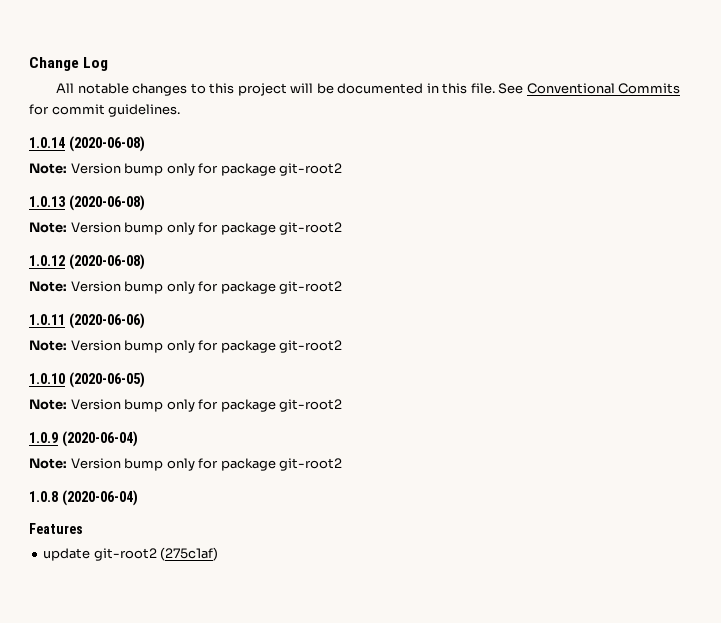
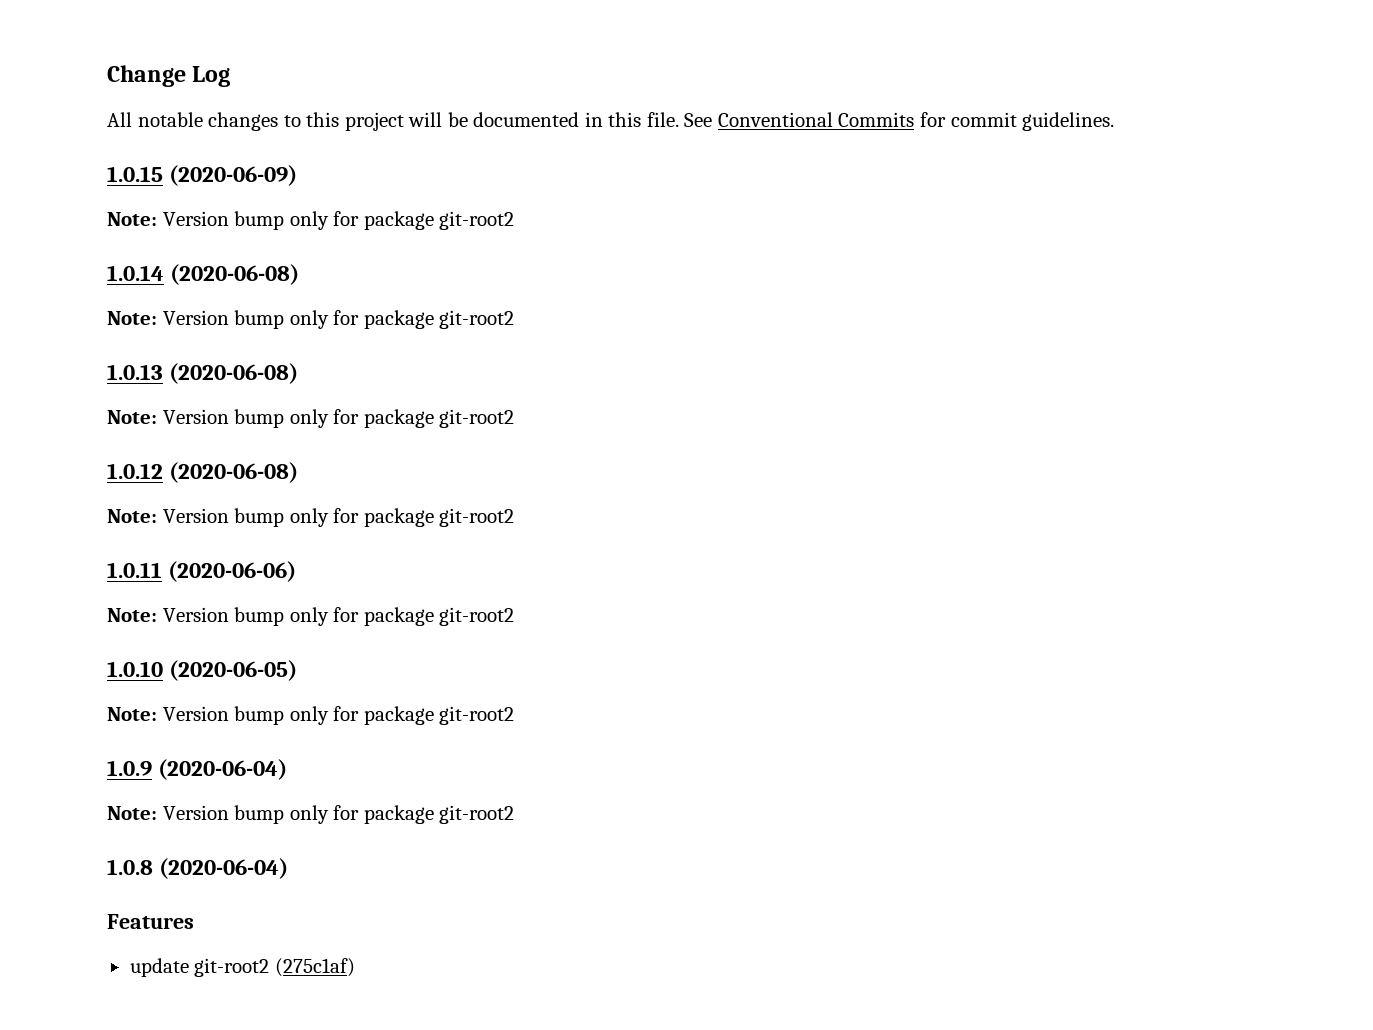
(181, 110) none -> [107,165,298,186] [107,211,515,230] // 1.0.15 (2020-06-09) // Note: Version bump only for package git-root2

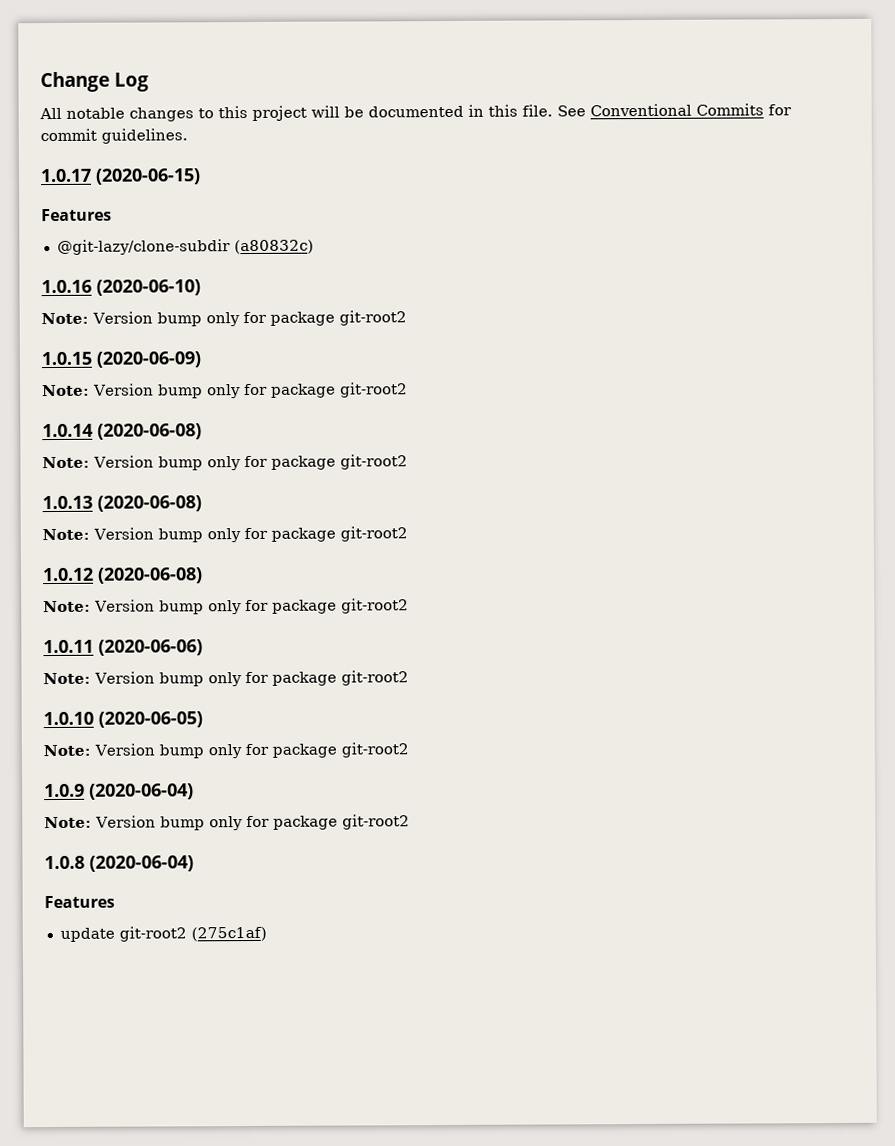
(1115, 121) none -> [40,168,201,185] [41,208,112,222] [56,239,314,255] [41,279,201,296] [41,310,407,327] // 1.0.17 (2020-06-15) // Features // @git-lazy/clone-subdir (a80832c) // 1.0.16 (2020-06-10) // Note: Version bump only for package git-root2

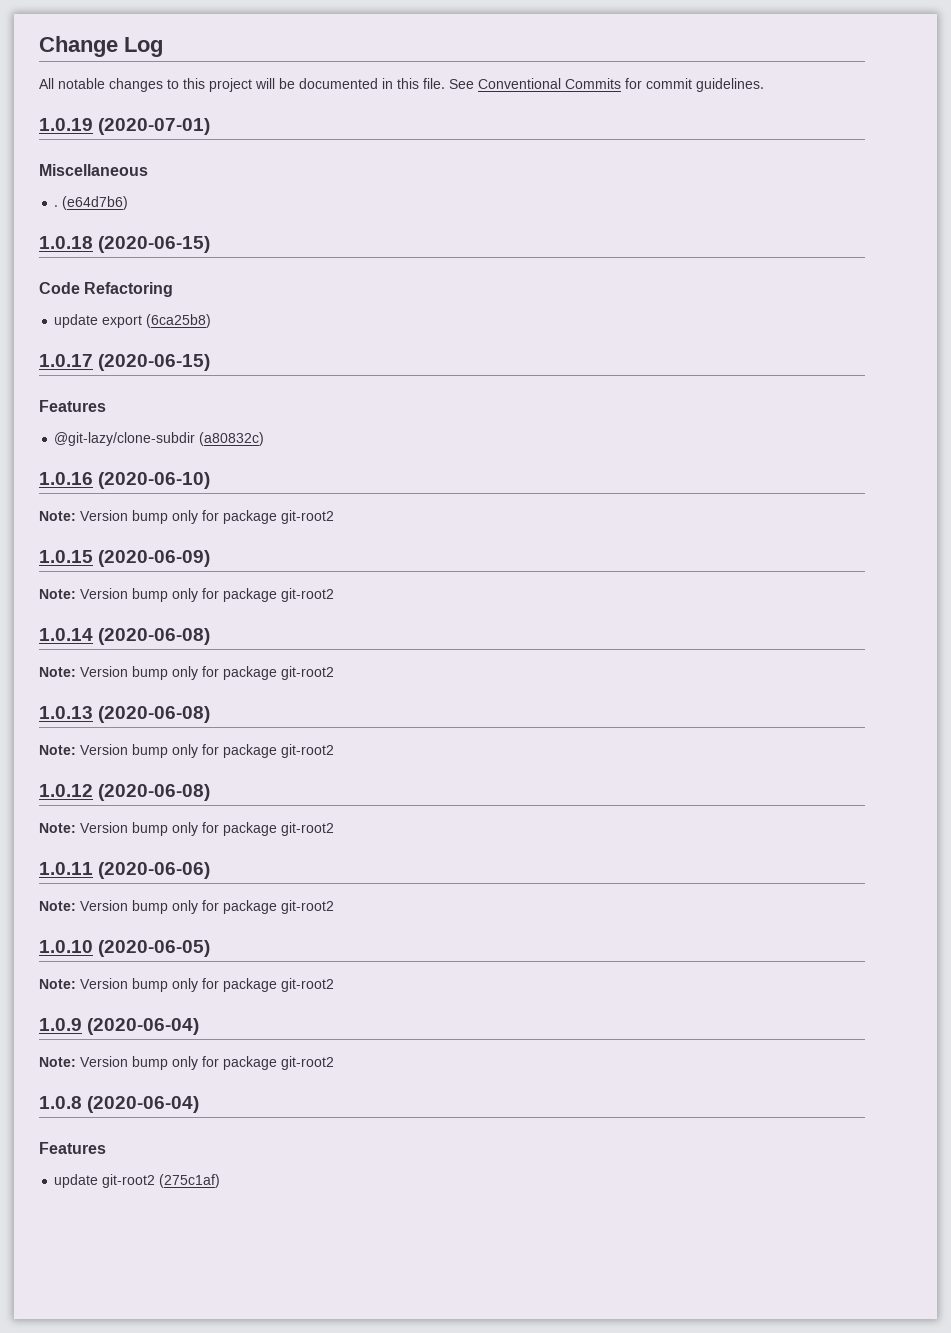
(188, 136) none -> [39,118,211,135] [39,164,148,176] [54,196,129,210] [39,236,211,253] [39,282,174,297] [54,314,212,328] // 1.0.19 (2020-07-01) // Miscellaneous // . (e64d7b6) // 1.0.18 (2020-06-15) // Code Refactoring // update export (6ca25b8)

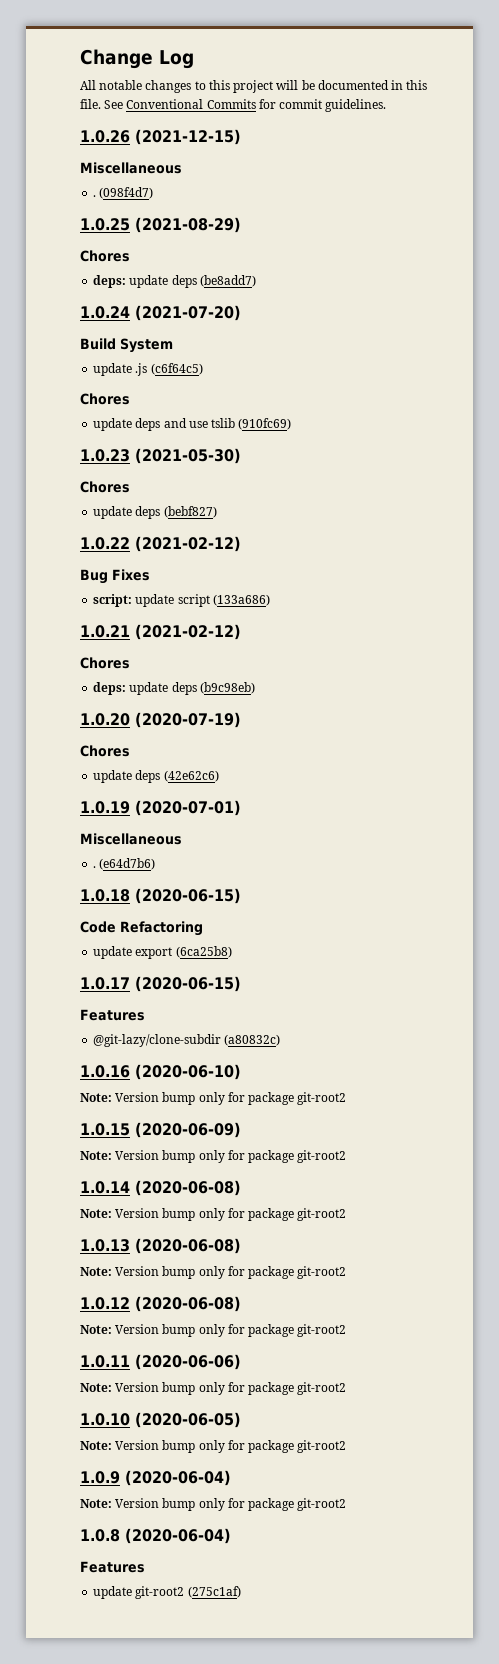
(764, 85) none -> [80,129,241,145] [80,162,182,174] [93,187,154,199] [80,217,241,233] [80,250,130,262] [93,275,256,288] [80,305,241,321] [80,338,173,353] [93,363,203,376] [80,393,130,405] [93,418,292,431] [80,448,241,464] [80,481,130,493] [93,506,217,519] [80,536,241,552] [80,569,150,584] [93,594,270,607] [80,624,241,640] [80,657,130,669] [93,682,255,695] [80,712,241,728] [80,745,130,757] [93,770,219,783] // 1.0.26 (2021-12-15) // Miscellaneous // . (098f4d7) // 1.0.25 (2021-08-29) // Chores // deps: update deps (be8add7) // 1.0.24 (2021-07-20) // Build System // update .js (c6f64c5) // Chores // update deps and use tslib (910fc69) // 1.0.23 (2021-05-30) // Chores // update deps (bebf827) // 1.0.22 (2021-02-12) // Bug Fixes // script: update script (133a686) // 1.0.21 (2021-02-12) // Chores // deps: update deps (b9c98eb) // 1.0.20 (2020-07-19) // Chores // update deps (42e62c6)

